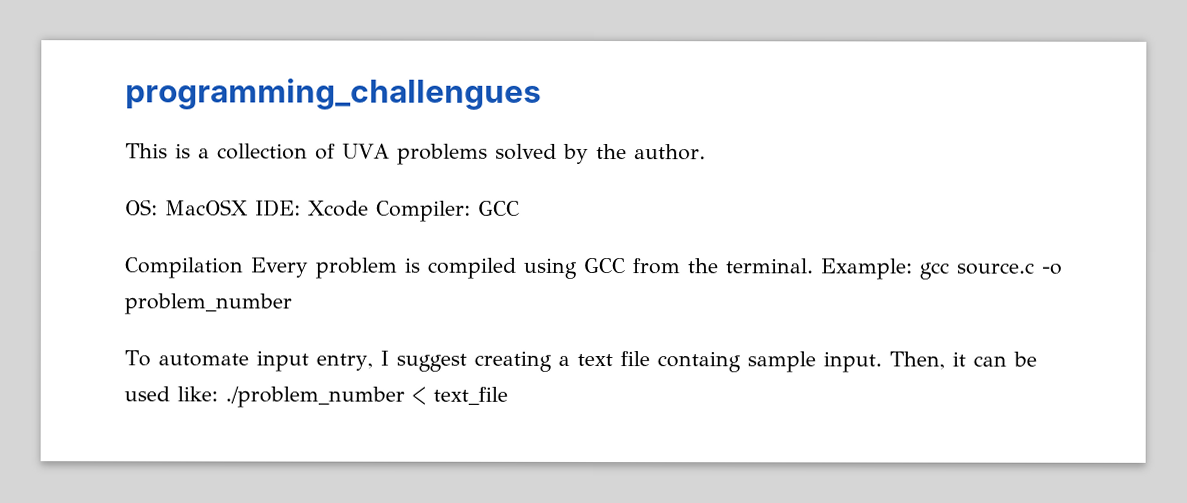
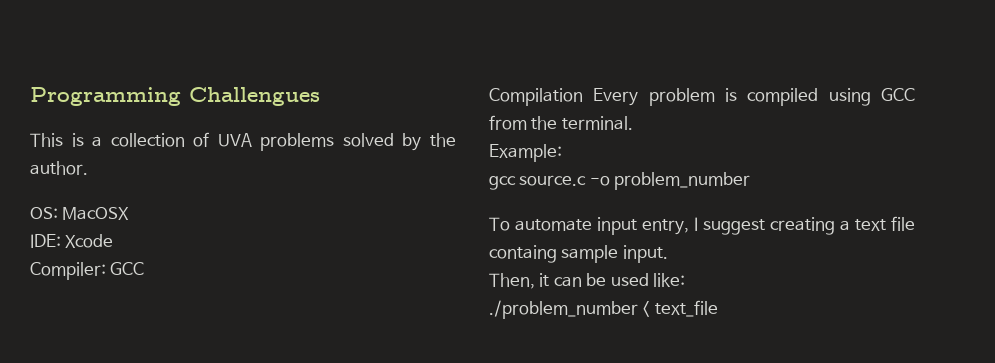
[125,78,542,110] programming_challengues -> [30,87,320,106] Programming Challengues
(248, 207) none -> (130, 213) //
(369, 208) none -> (114, 241) //
(813, 266) none -> (633, 123) //
(912, 269) none -> (562, 153) //
(882, 362) none -> (668, 254) //
(218, 394) none -> (686, 280) //

